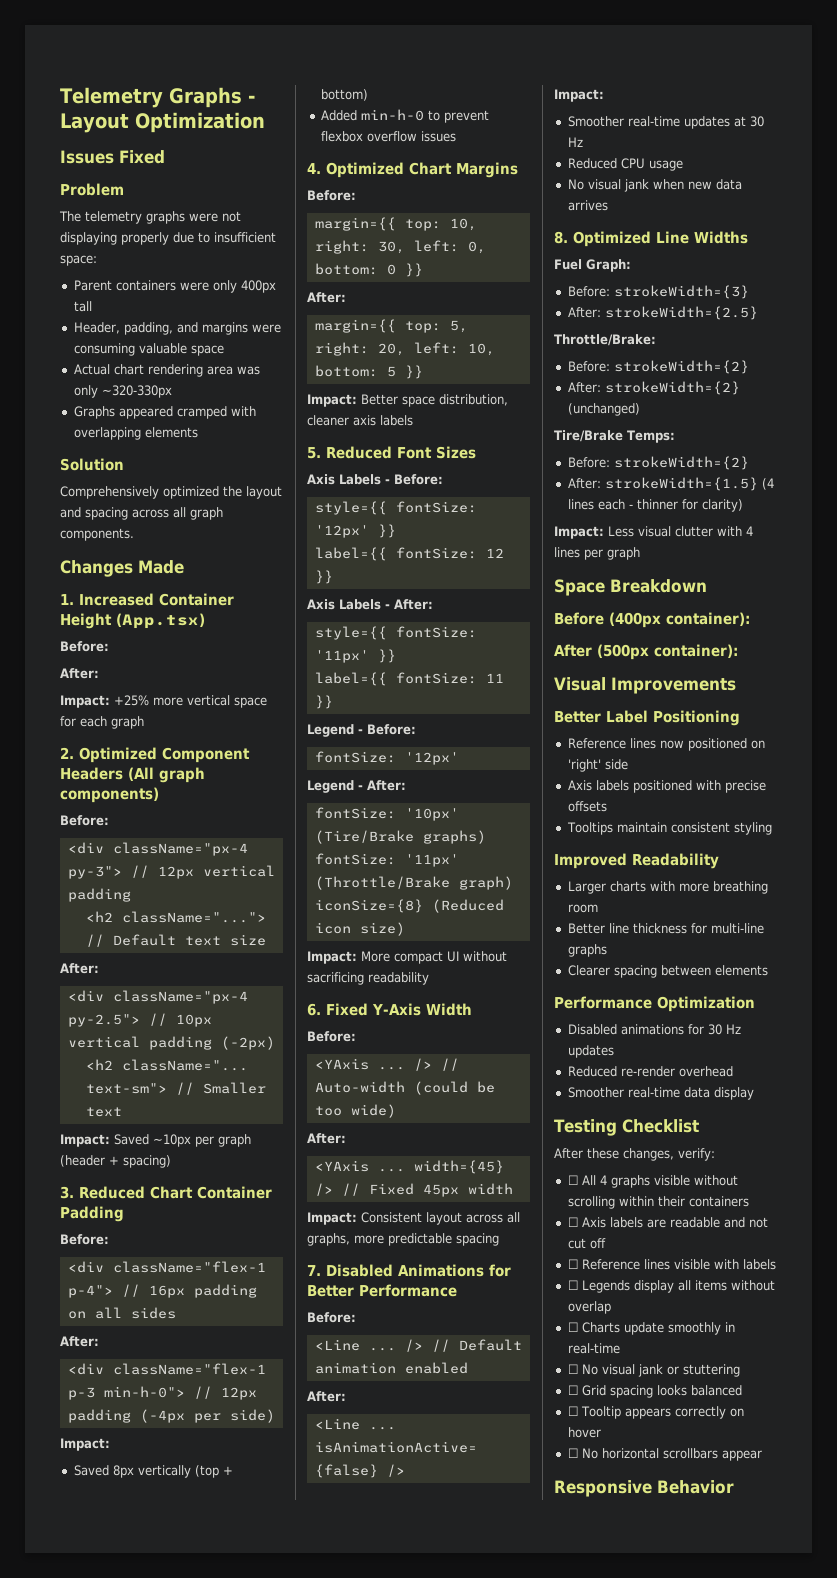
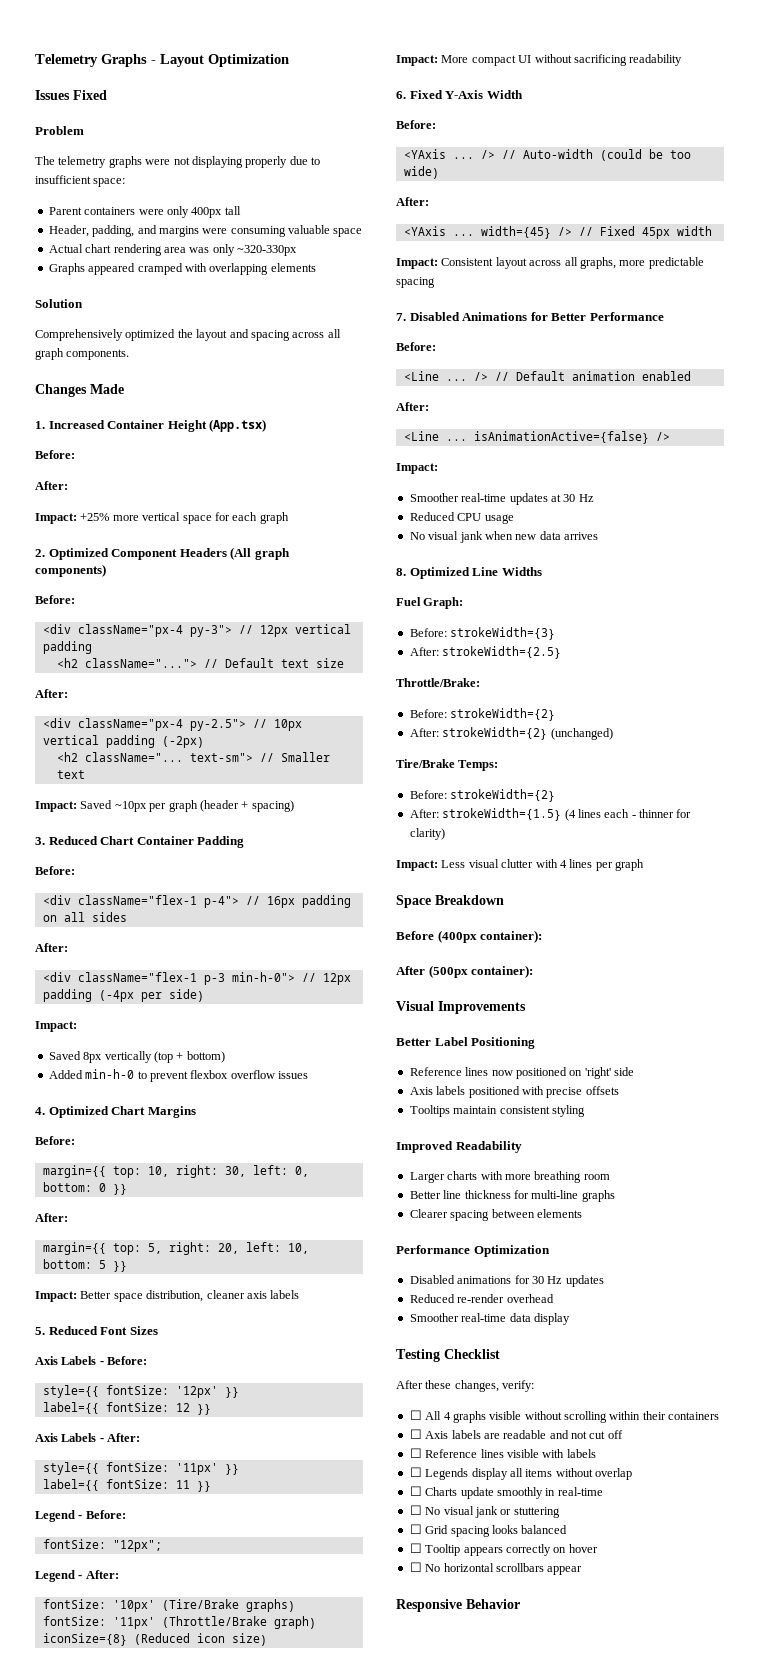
[404,752,459,765] '12px' -> [112,1540,162,1552] "12px";

